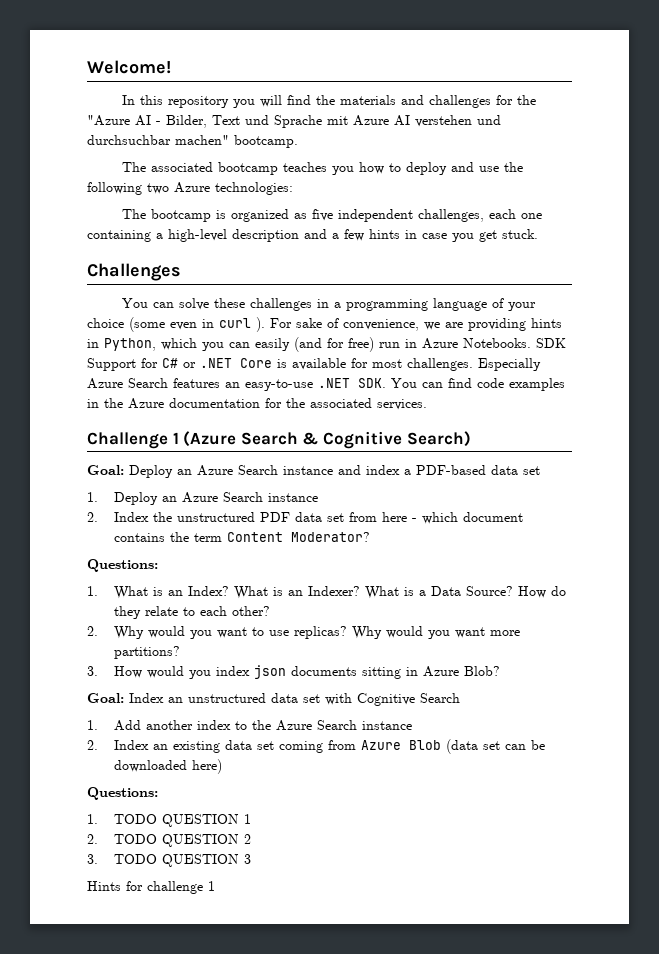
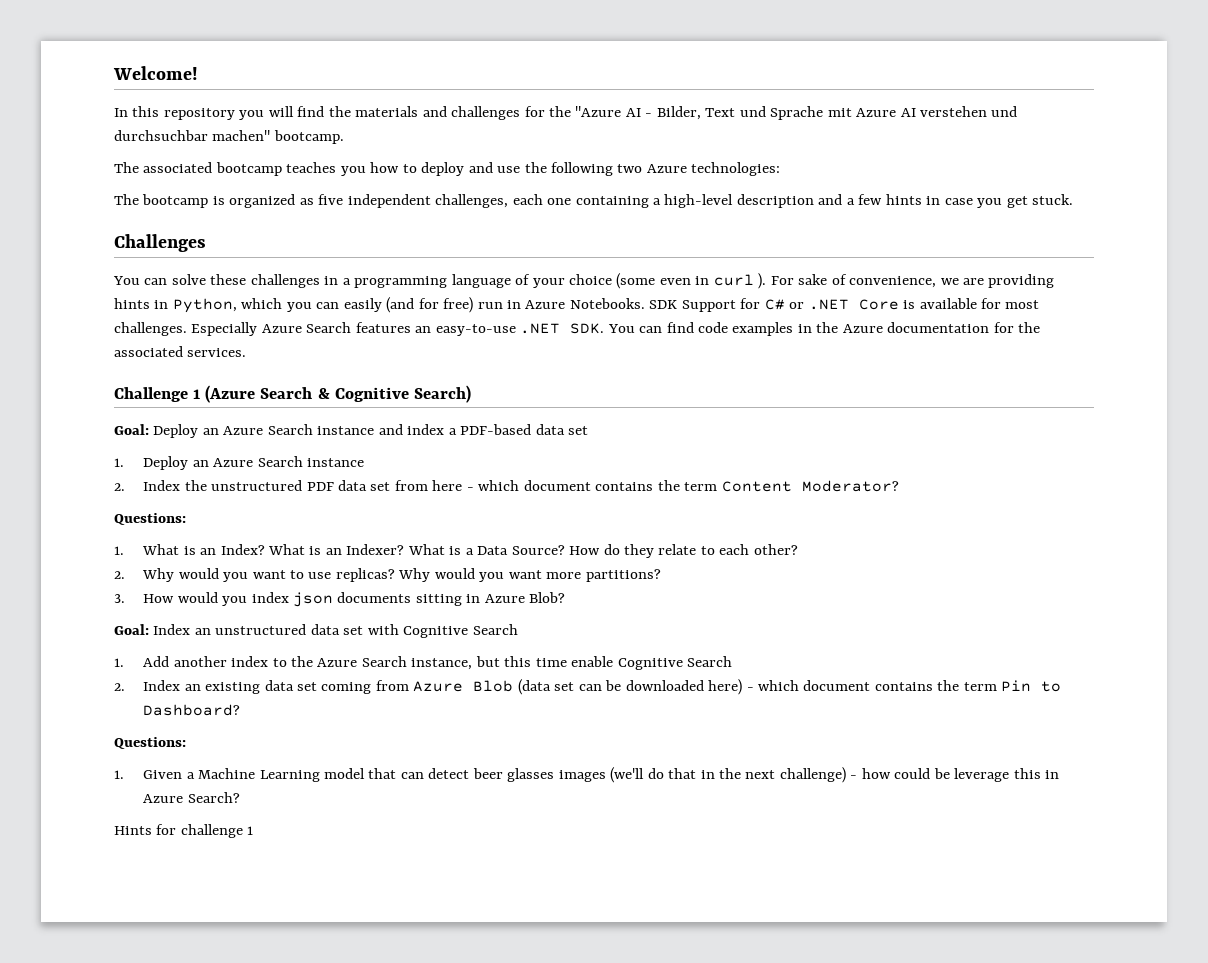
[361,721,412,730] instance -> [411,656,733,670] instance, but this time enable Cognitive Search
[87,787,158,800] [87,814,251,827] [87,834,251,847] [87,854,251,867] // Questions: // 1. TODO QUESTION 1 // 2. TODO QUESTION 2 // 3. TODO QUESTION 3 -> [746,680,1062,692] [143,704,241,716] [114,737,186,749] [114,767,1060,783] [143,792,240,803] - which document contains the term Pin to Dashboard? // Questions: // 1. Given a Machine Learning model that can detect beer glasses images (we'll do that in the next challenge) - how could be leverage this in Azure Search?

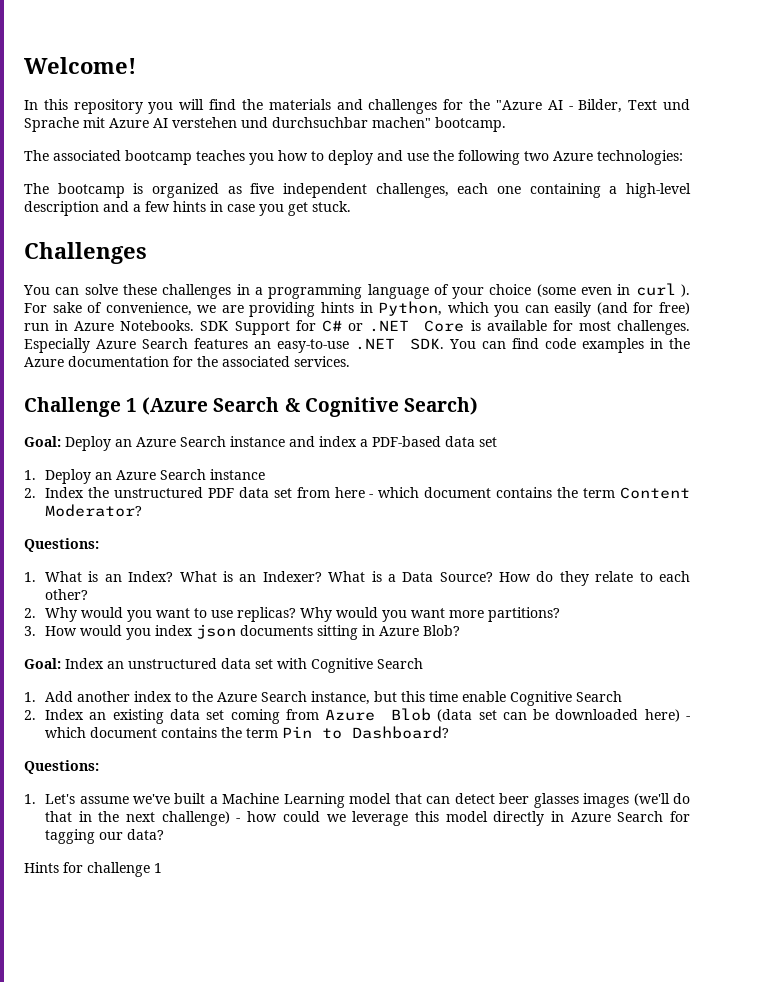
[143,770,183,779] Given -> [45,793,206,804] Let's assume we've built
[933,768,950,779] be -> [326,814,346,822] we
[1045,770,1060,779] [143,792,240,803] in Azure Search? -> [445,811,691,826] [45,829,165,844] model directly in Azure Search for tagging our data?

